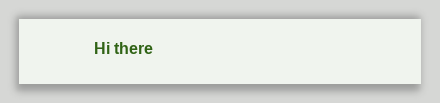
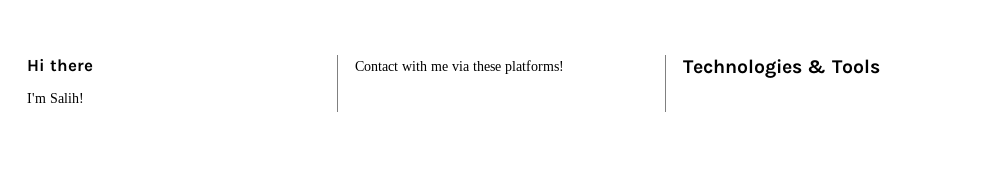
(154, 48) none -> [27,93,84,103] [355,60,564,74] [683,59,880,78] // I'm Salih! // Contact with me via these platforms! // Technologies & Tools

